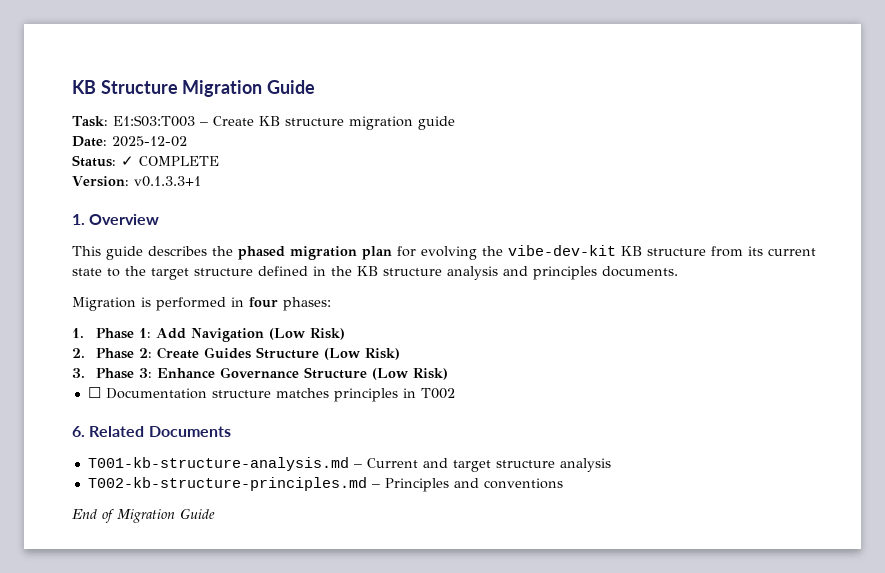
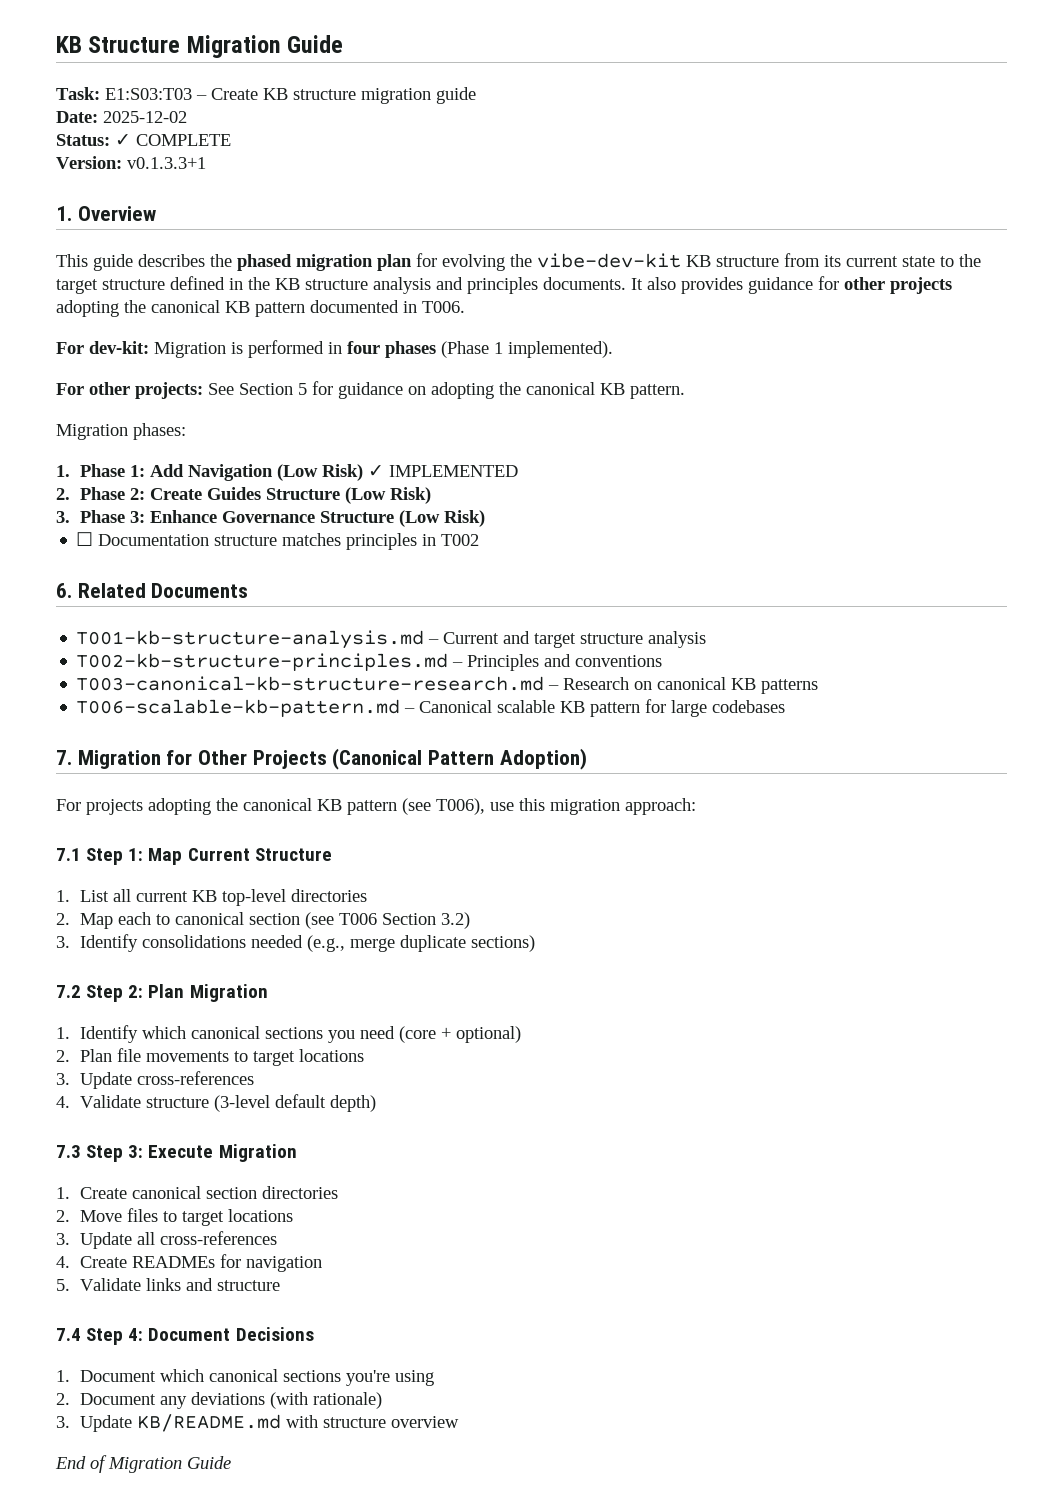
[112,115,195,127] E1:S03:T003 -> [105,88,192,100] E1:S03:T03
(678, 271) // -> [631,276,952,294] [56,300,465,317] [56,341,149,354] It also provides guidance for other projects adopting the canonical KB pattern documented in T006. // For dev-kit:
(278, 302) none -> [385,341,613,358] [56,381,685,399] [56,424,128,440] phases (Phase 1 implemented). // For other projects: See Section 5 for guidance on adopting the canonical KB pattern. // Migration
(345, 334) none -> [368,465,519,477] ✓ IMPLEMENTED
(563, 483) none -> [76,676,819,694] [76,699,786,717] [56,748,587,770] [56,798,696,815] [56,848,332,865] [56,889,368,906] [56,912,471,929] [56,934,536,952] [56,984,268,1002] [56,1025,522,1043] [56,1048,365,1066] [56,1071,255,1089] [56,1094,377,1112] [56,1144,297,1162] [56,1186,339,1199] [56,1208,294,1226] [56,1231,278,1249] [56,1254,323,1272] [56,1278,281,1291] [56,1327,314,1345] [56,1369,435,1386] [56,1392,383,1409] [56,1414,460,1432] // T003-canonical-kb-structure-research.md – Research on canonical KB patterns // T006-scalable-kb-pattern.md – Canonical scalable KB pattern for large codebases // 7. Migration for Other Projects (Canonical Pattern Adoption) // For projects adopting the canonical KB pattern (see T006), use this migration approach: // 7.1 Step 1: Map Current Structure // 1. List all current KB top-level directories // 2. Map each to canonical section (see T006 Section 3.2) // 3. Identify consolidations needed (e.g., merge duplicate sections) // 7.2 Step 2: Plan Migration // 1. Identify which canonical sections you need (core + optional) // 2. Plan file movements to target locations // 3. Update cross-references // 4. Validate structure (3-level default depth) // 7.3 Step 3: Execute Migration // 1. Create canonical section directories // 2. Move files to target locations // 3. Update all cross-references // 4. Create READMEs for navigation // 5. Validate links and structure // 7.4 Step 4: Document Decisions // 1. Document which canonical sections you're using // 2. Document any deviations (with rationale) // 3. Update KB/README.md with structure overview

